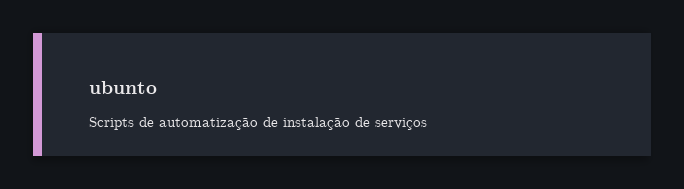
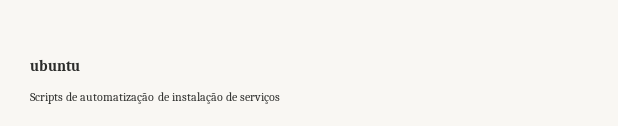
[89,81,157,94] ubunto -> [30,59,80,71] ubuntu

